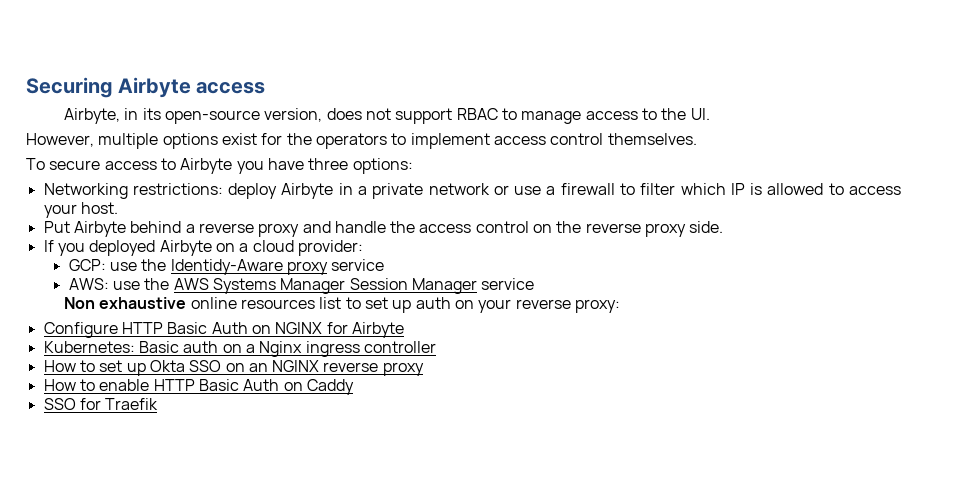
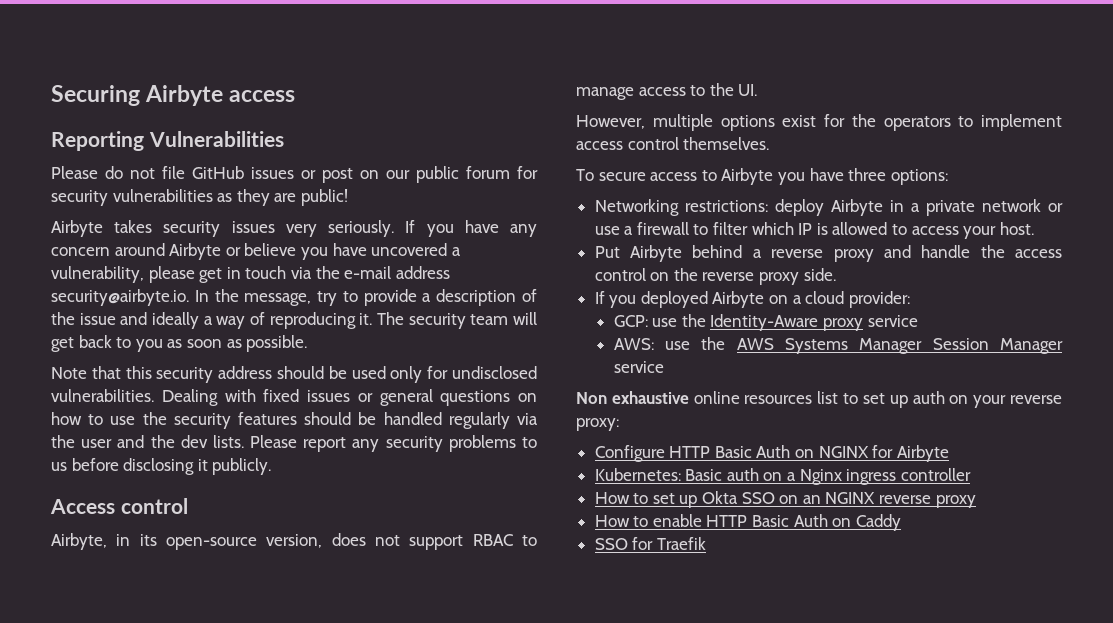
(266, 88) none -> [51,131,284,151] [51,166,538,183] [51,189,348,206] [51,220,537,237] [51,243,461,260] [51,266,450,283] [51,289,537,306] [51,312,537,329] [51,335,308,352] [51,366,537,383] [51,389,537,406] [51,412,538,429] [51,435,537,452] [51,458,272,475] [50,498,188,514] // Reporting Vulnerabilities // Please do not file GitHub issues or post on our public forum for security vulnerabilities as they are public! // Airbyte takes security issues very seriously. If you have any concern around Airbyte or believe you have uncovered a vulnerability, please get in touch via the e-mail address security@airbyte.io. In the message, try to provide a description of the issue and ideally a way of reproducing it. The security team will get back to you as soon as possible. // Note that this security address should be used only for undisclosed vulnerabilities. Dealing with fixed issues or general questions on how to use the security features should be handled regularly via the user and the dev lists. Please report any security problems to us before disclosing it publicly. // Access control
[170,259,283,275] Identidy-Aware -> [710,314,819,331] Identity-Aware

